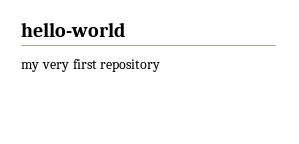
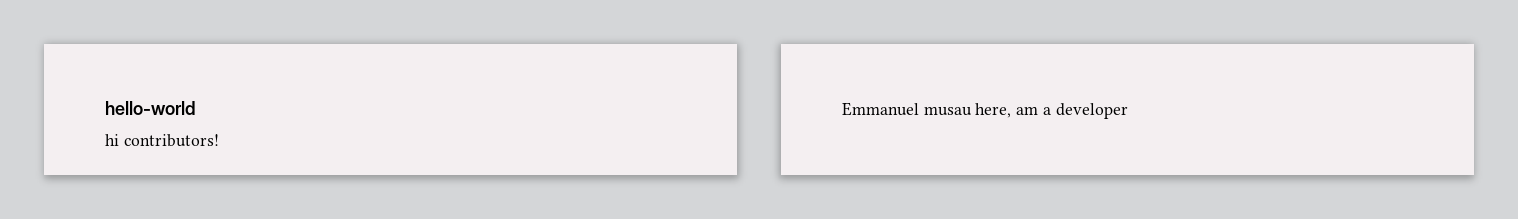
[21,59,161,72] my very first repository -> [105,134,219,147] [842,102,1128,119] hi contributors! // Emmanuel musau here, am a developer

